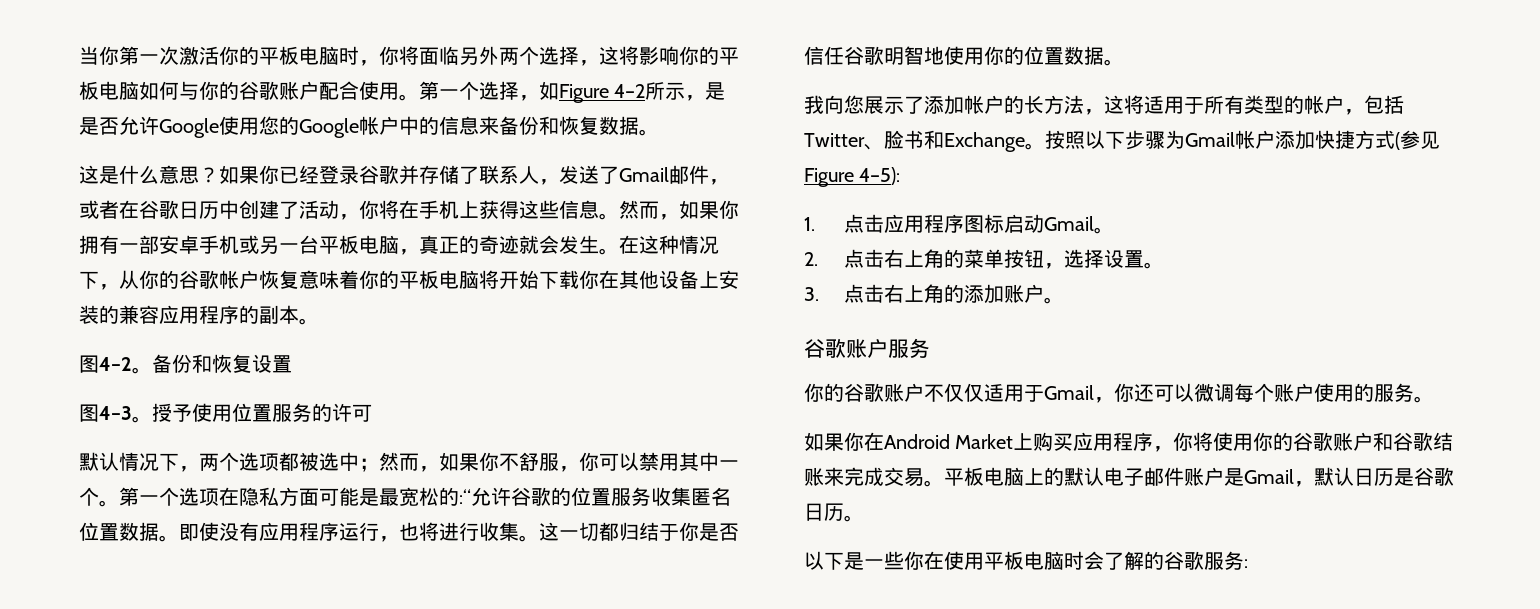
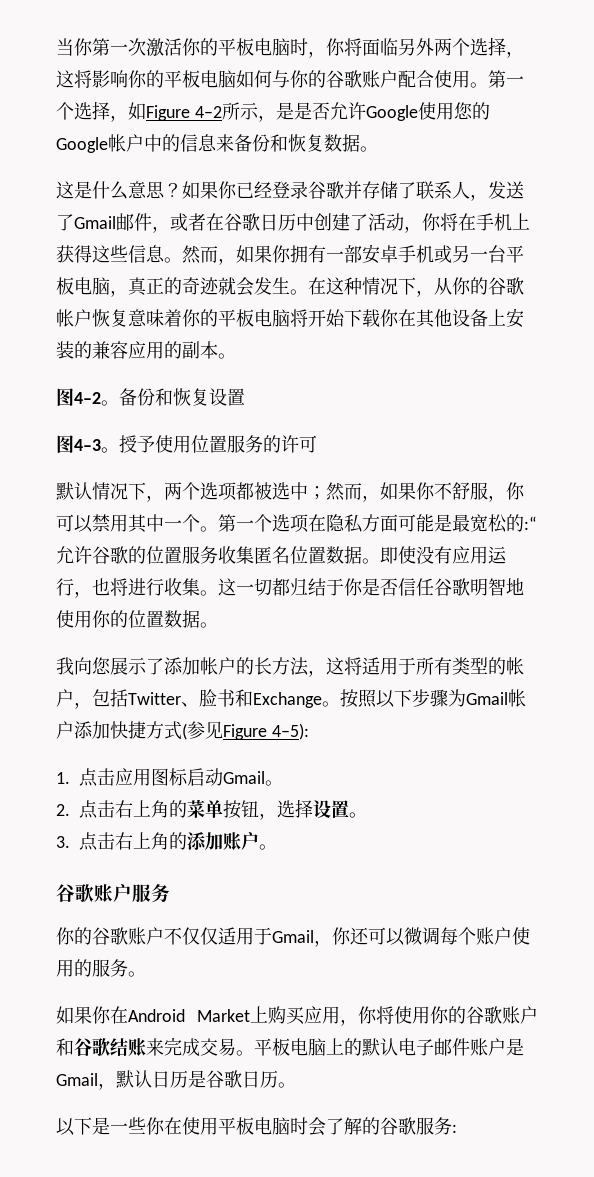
[199,305,239,324] 程序 -> (164, 350) none
[299,522,339,541] 程序 -> (488, 555) none
[923,214,964,233] 程序 -> (151, 777) none
[1113,432,1154,451] 程序 -> (340, 1015) none

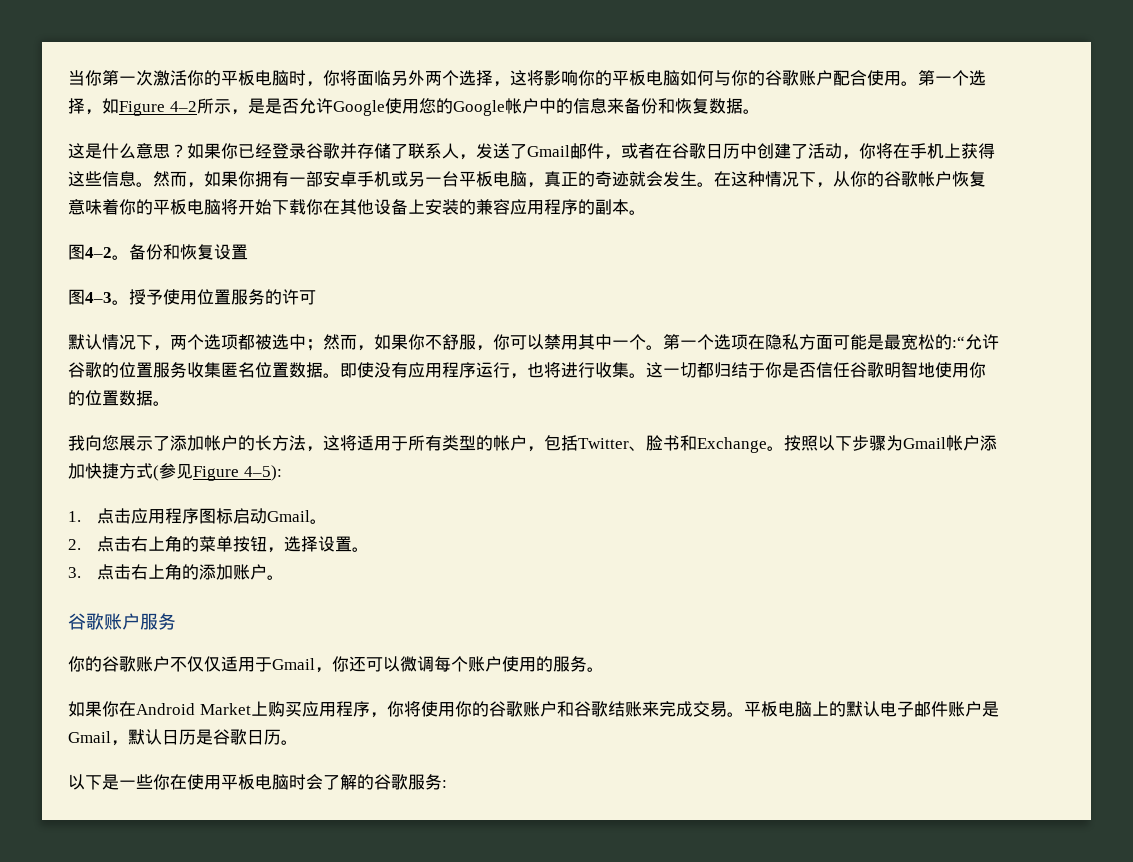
(164, 350) none -> [544,199,578,215] 程序
(488, 555) none -> [442,362,476,378] 程序
(151, 777) none -> [164,508,199,524] 程序
(340, 1015) none -> [335,701,370,717] 程序

